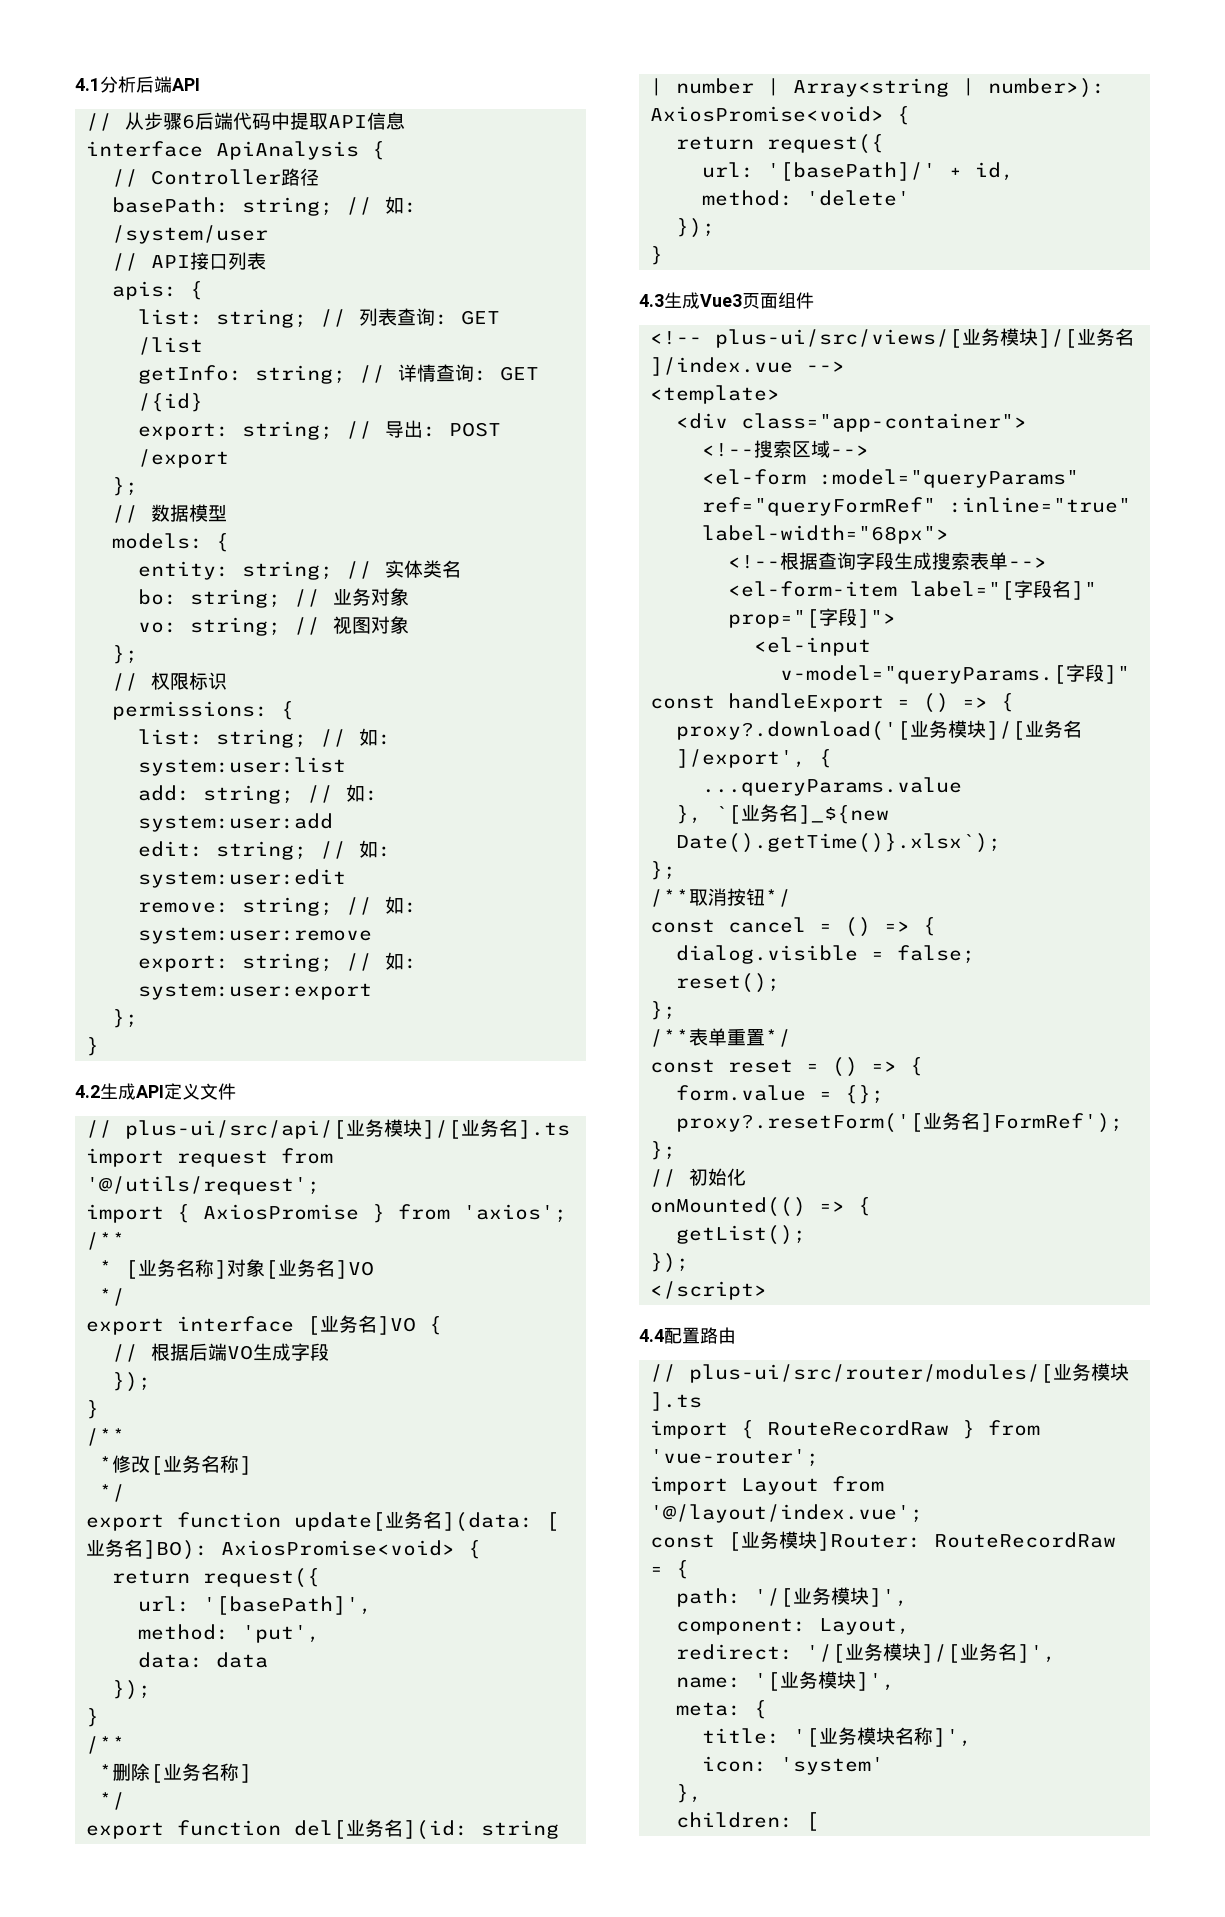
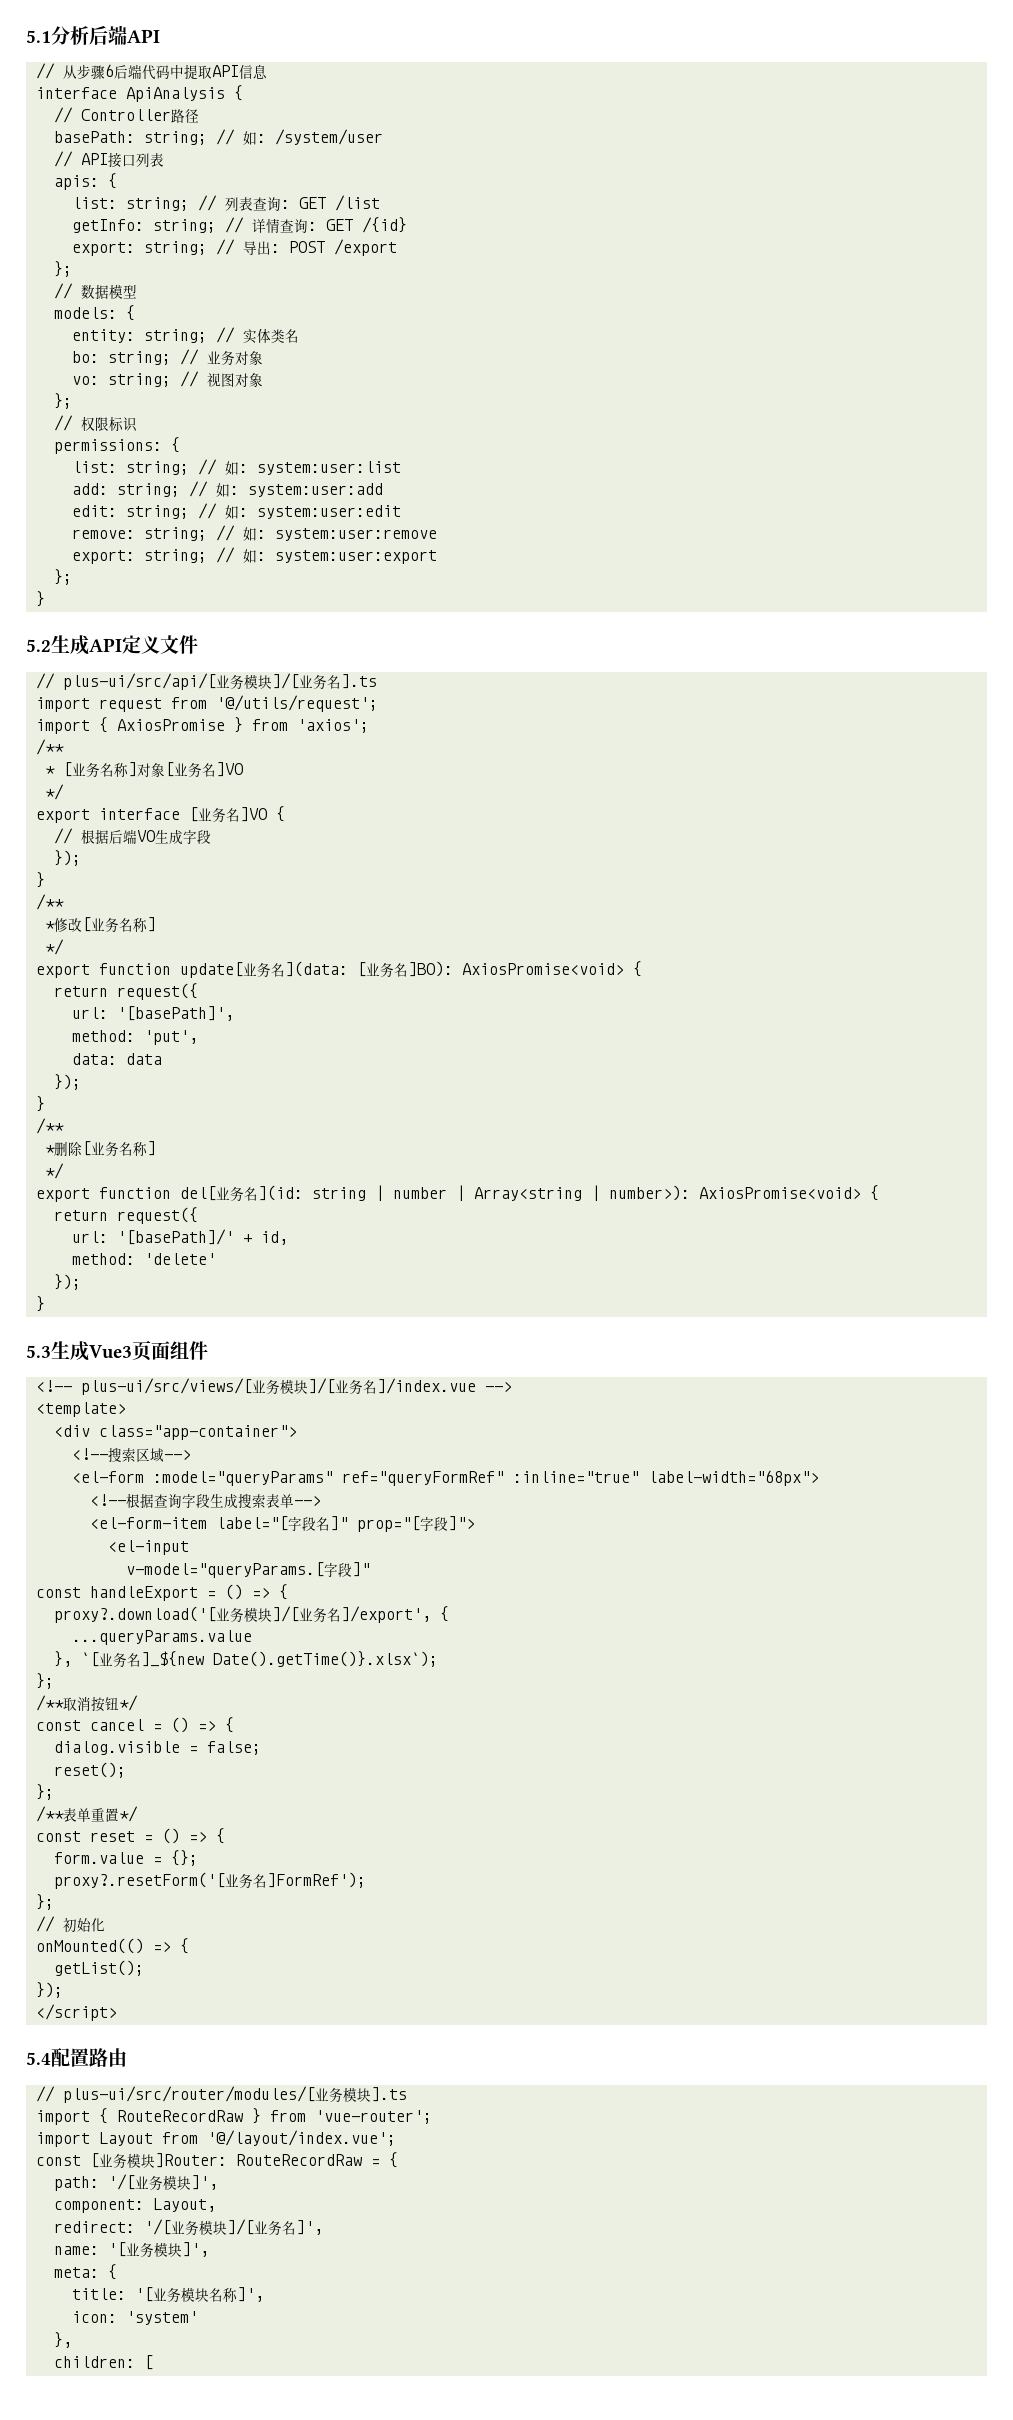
[75,78,100,91] 4.1 -> [26,30,51,43] 5.1
[75,1085,100,1098] 4.2 -> [26,639,51,652] 5.2
[639,294,664,307] 4.3 -> [26,1345,51,1358] 5.3
[639,1329,664,1342] 4.4 -> [26,2052,51,2065] 5.4

